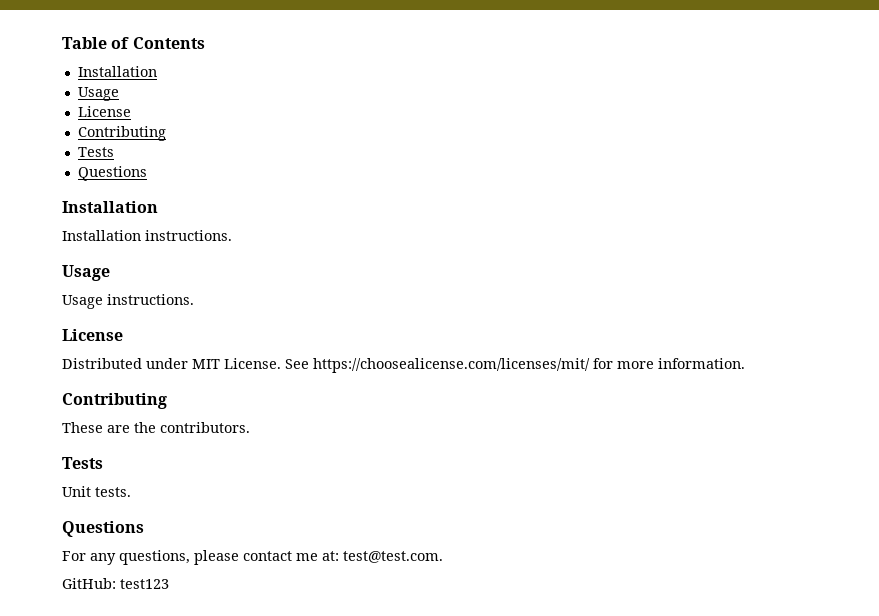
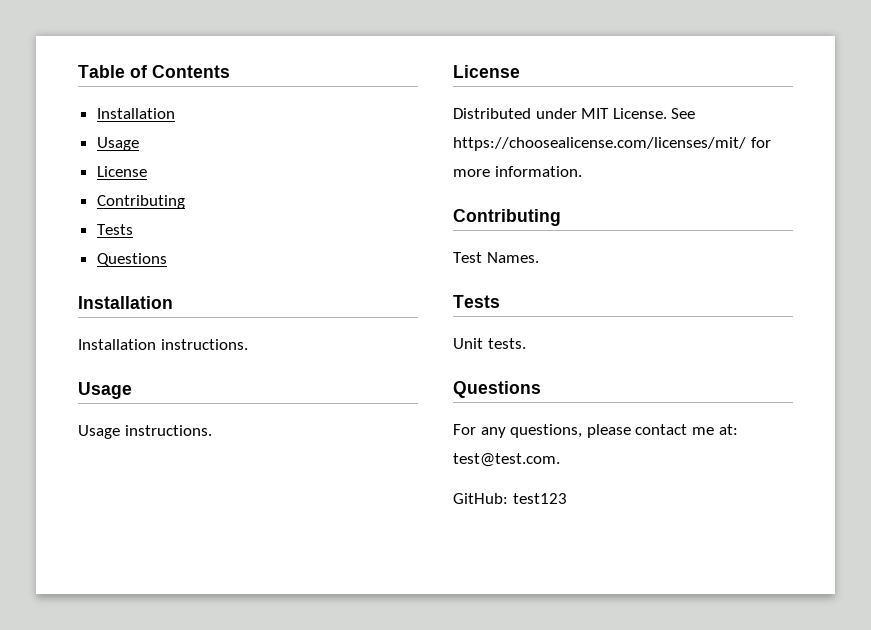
[62,422,250,433] These are the contributors. -> [453,252,539,263] Test Names.

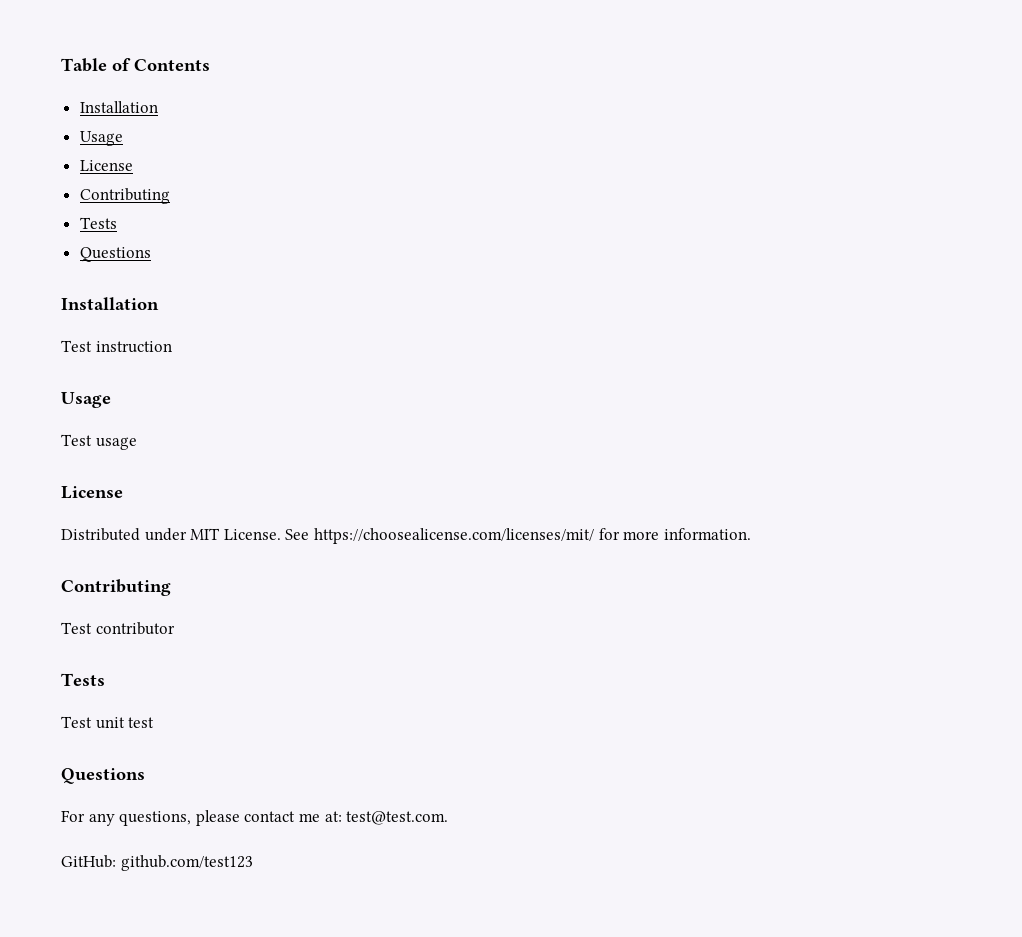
[78,339,248,350] [78,382,132,399] [78,425,212,439] Installation instructions. // Usage // Usage instructions. -> [61,340,172,353] [61,392,111,408] [61,434,137,450] Test instruction // Usage // Test usage
[486,252,539,263] [453,295,500,308] [453,338,526,349] Names. // Tests // Unit tests. -> [95,622,175,635] [61,673,105,686] [61,716,155,729] contributor // Tests // Test unit test
[512,493,567,504] test123 -> [120,855,253,871] github.com/test123

